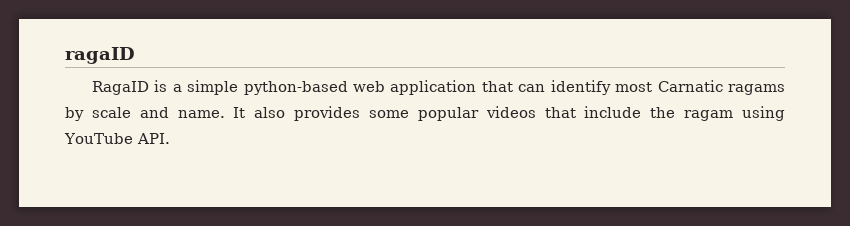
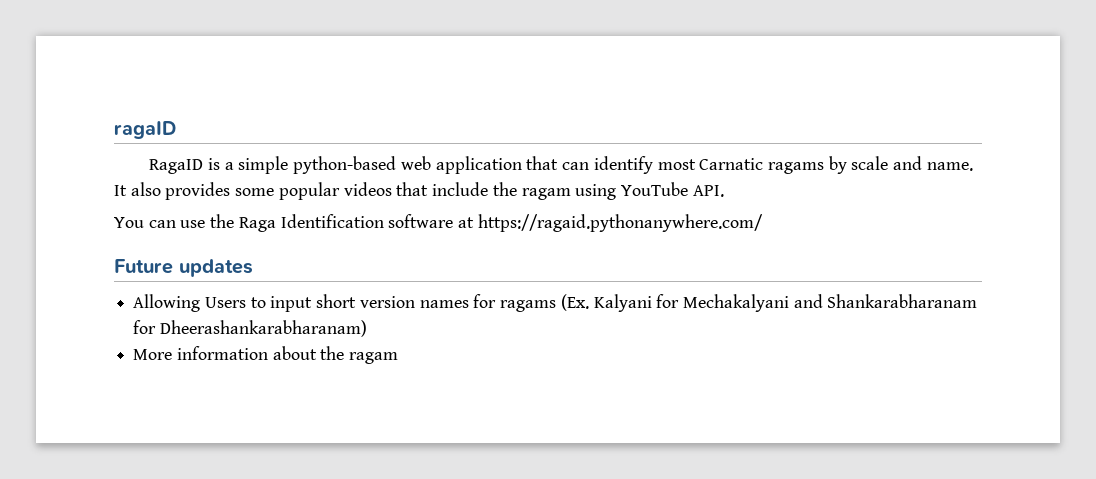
(170, 138) none -> [114,214,763,232] [114,259,253,277] [133,294,978,312] [133,320,367,337] [133,346,399,364] // You can use the Raga Identification software at https://ragaid.pythonanywhere.com/ // Future updates // Allowing Users to input short version names for ragams (Ex. Kalyani for Mechakalyani and Shankarabharanam for Dheerashankarabharanam) // More information about the ragam

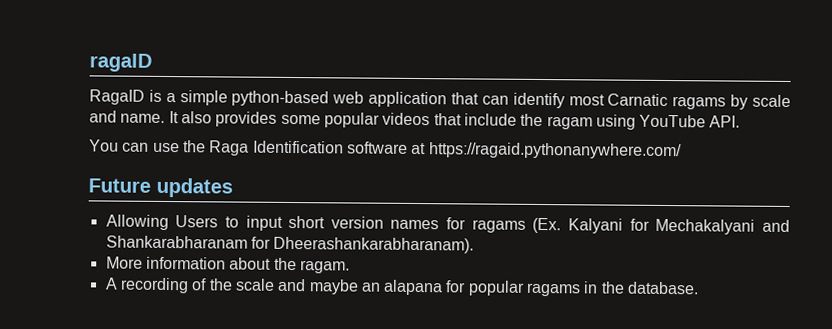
[159,320,367,337] Dheerashankarabharanam) -> [273,236,475,254] Dheerashankarabharanam).
[349,352,399,364] ragam -> [299,260,350,274] [104,277,700,297] ragam. // A recording of the scale and maybe an alapana for popular ragams in the database.

